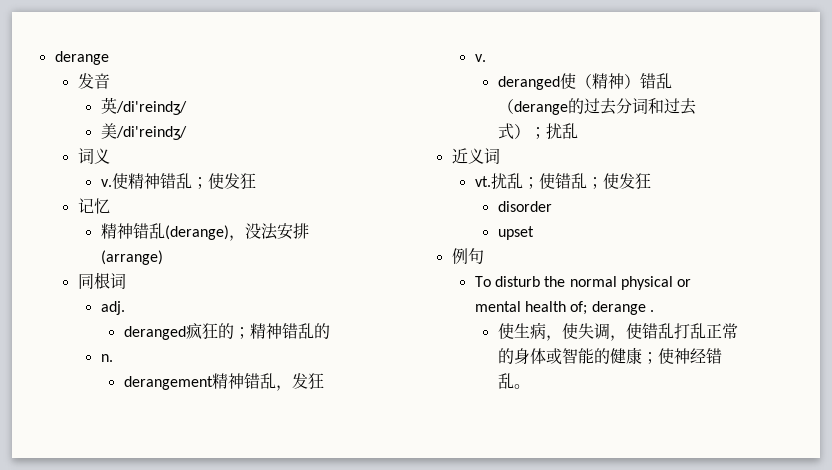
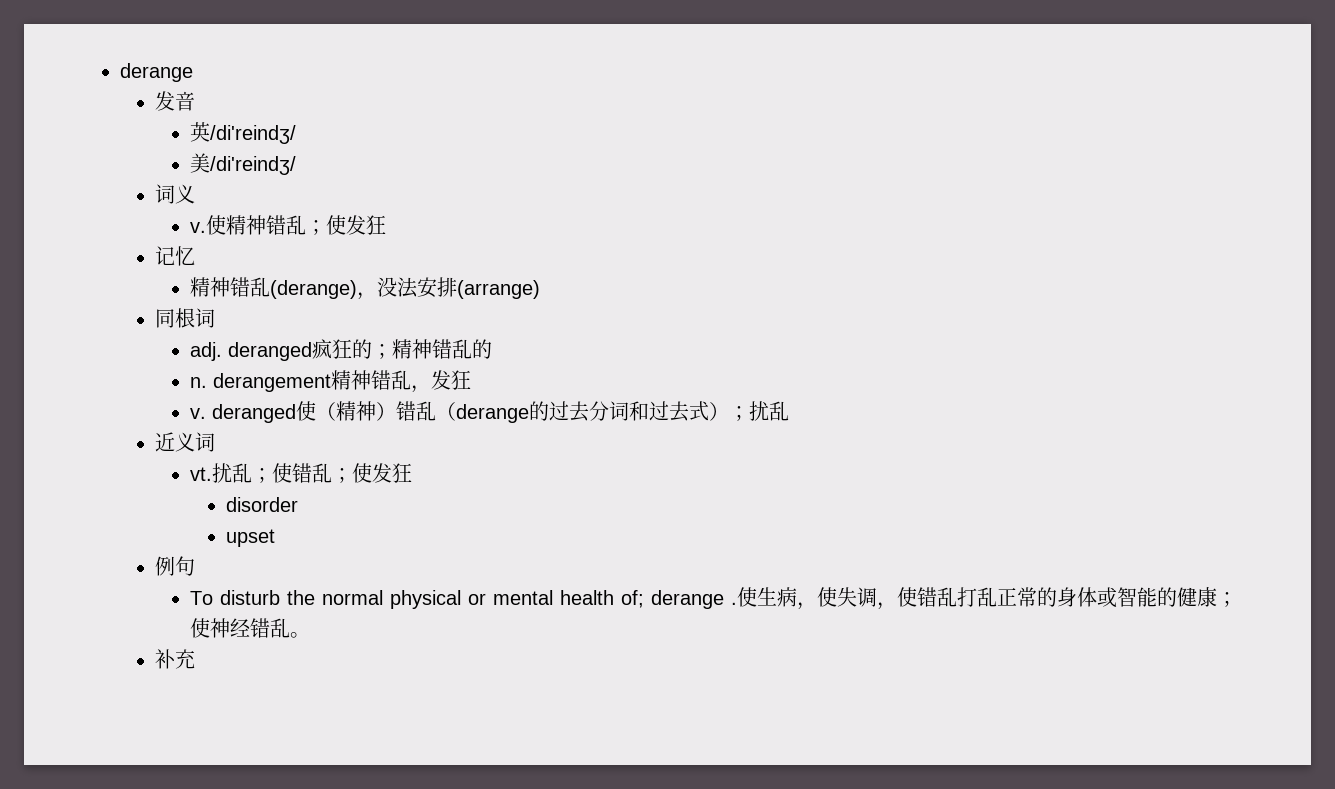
(125, 308) // -> (223, 351) none
(113, 358) // -> (208, 382) none
(486, 58) // -> (207, 413) none
(654, 311) // -> (737, 603) none
(530, 386) none -> [155,649,196,669] // 补充

